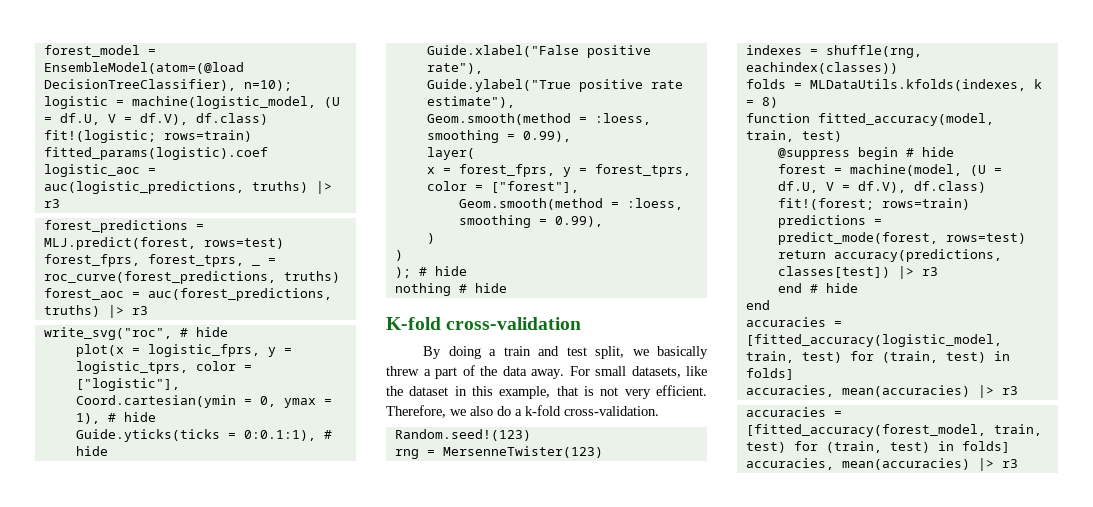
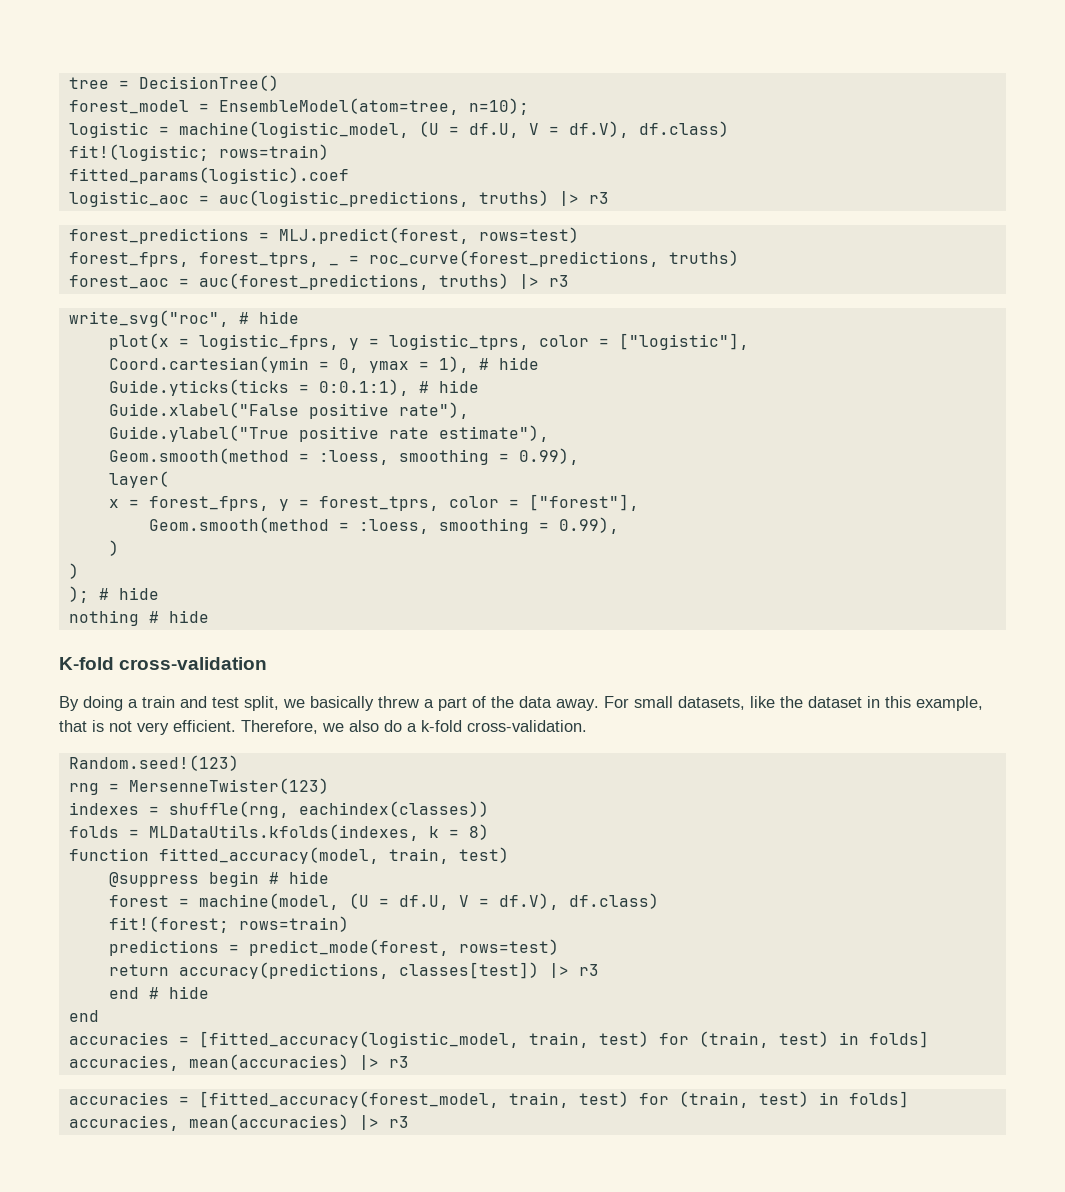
[43,45,156,57] [43,62,244,74] [43,79,236,91] forest_model = EnsembleModel(atom=(@load DecisionTreeClassifier), -> [68,75,279,91] [68,98,459,115] tree = DecisionTree() // forest_model = EnsembleModel(atom=tree,

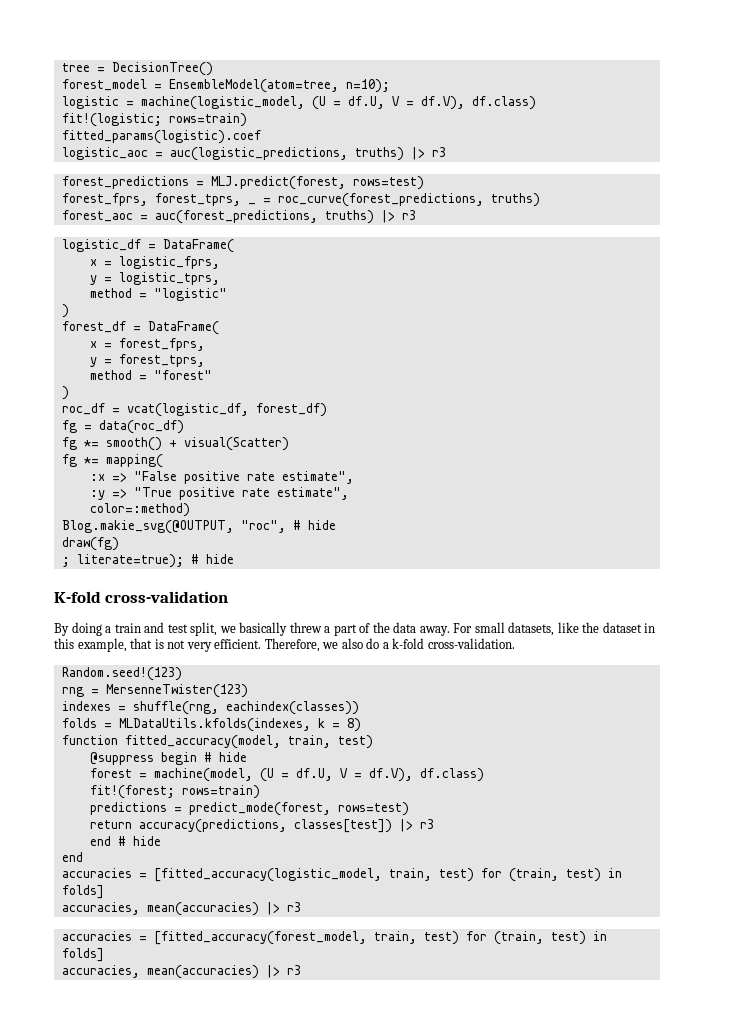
[68,310,299,327] [108,333,169,350] write_svg("roc", # hide // plot(x -> [61,239,234,253] [89,259,97,266] logistic_df = DataFrame( // x
(339, 342) none -> (220, 262) //
[538,333,749,350] [108,356,539,373] [108,379,479,396] [108,402,469,419] [108,425,549,442] [108,448,579,465] [108,471,169,488] color = ["logistic"], // Coord.cartesian(ymin = 0, ymax = 1), # hide // Guide.yticks(ticks = 0:0.1:1), # hide // Guide.xlabel("False positive rate"), // Guide.ylabel("True positive rate estimate"), // Geom.smooth(method = :loess, smoothing = 0.99), // layer( -> [89,288,227,301] [61,304,69,318] [61,321,219,335] // method = "logistic" // ) // forest_df = DataFrame(
(269, 503) none -> (205, 344) //
[448,494,639,511] [148,517,619,534] [108,540,119,556] [68,563,79,579] [68,586,159,603] [68,610,139,626] color = ["forest"], // Geom.smooth(method = :loess, smoothing = 0.99), // ) // ) // ); # hide // nothing -> [89,370,212,380] [61,386,69,400] [61,403,327,417] [61,420,184,434] [61,437,289,451] [61,454,163,468] [89,471,354,484] [89,487,349,500] [89,503,190,517] [61,520,336,534] [61,537,119,551] [61,554,184,568] // method = "forest" // ) // roc_df = vcat(logistic_df, forest_df) // fg = data(roc_df) // fg *= smooth() + visual(Scatter) // fg *= mapping( // :x => "False positive rate estimate", // :y => "True positive rate estimate", // color=:method) // Blog.makie_svg(@OUTPUT, "roc", # hide // draw(fg) // ; literate=true);

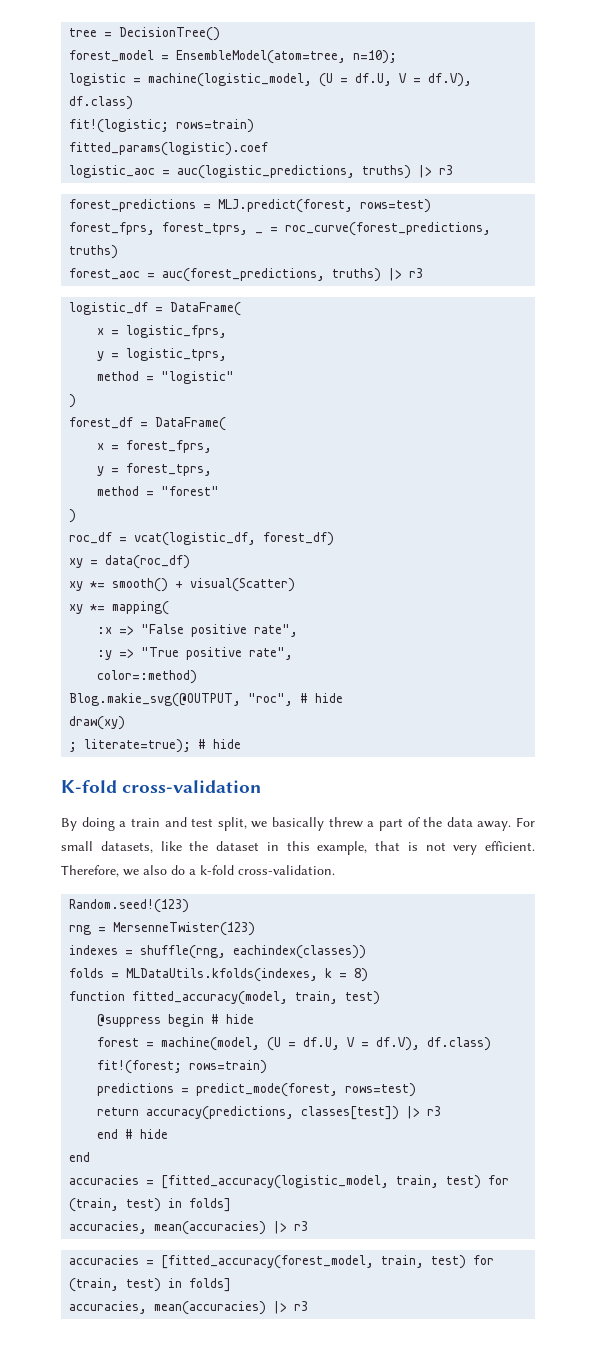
[61,420,77,433] fg -> [69,558,84,568] xy
[61,437,77,450] fg -> [69,581,84,591] xy
[61,454,77,467] fg -> [69,604,84,614] xy
[246,471,354,484] rate estimate", -> [254,624,299,637] rate",
[241,487,349,500] rate estimate", -> [249,647,294,660] rate",
[61,537,119,551] draw(fg) -> [69,716,126,730] draw(xy)

